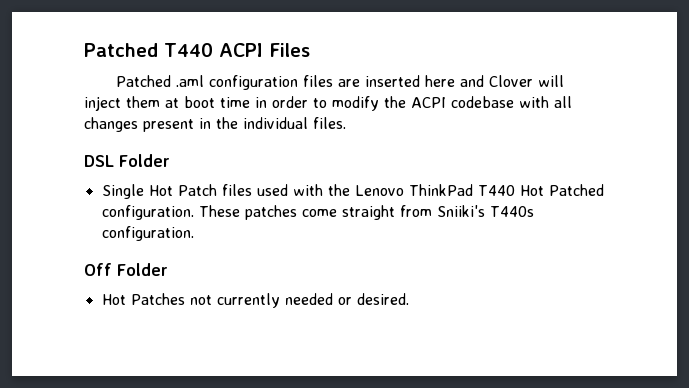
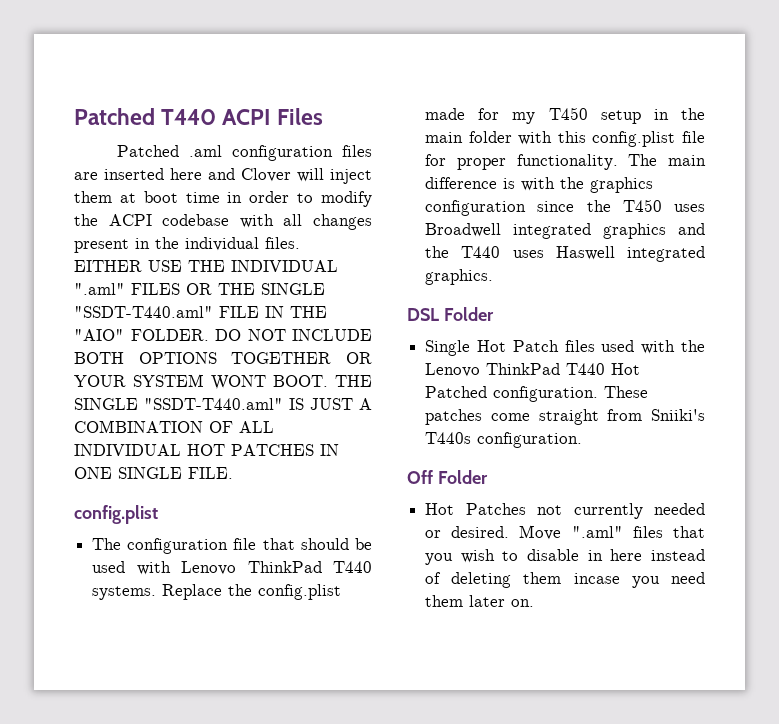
(346, 123) none -> [74,260,338,272] [74,283,325,295] [74,306,327,318] [74,329,372,341] [74,352,373,364] [74,374,372,390] [74,398,372,410] [74,420,274,433] [74,444,339,456] [74,467,233,479] [74,505,158,524] [92,538,373,554] [92,561,372,575] [92,584,342,600] [425,107,705,124] [425,131,705,147] [425,154,706,170] [425,177,654,193] [425,199,705,216] [425,223,705,239] [425,246,705,262] [425,269,494,285] EITHER USE THE INDIVIDUAL ".aml" FILES OR THE SINGLE "SSDT-T440.aml" FILE IN THE "AIO" FOLDER. DO NOT INCLUDE BOTH OPTIONS TOGETHER OR YOUR SYSTEM WONT BOOT. THE SINGLE "SSDT-T440.aml" IS JUST A COMBINATION OF ALL INDIVIDUAL HOT PATCHES IN ONE SINGLE FILE. // config.plist // The configuration file that should be used with Lenovo ThinkPad T440 systems. Replace the config.plist made for my T450 setup in the main folder with this config.plist file for proper functionality. The main difference is with the graphics configuration since the T450 uses Broadwell integrated graphics and the T440 uses Haswell integrated graphics.
(409, 299) none -> [519,525,705,540] [425,549,705,565] [425,572,705,588] [425,595,535,607] Move ".aml" files that you wish to disable in here instead of deleting them incase you need them later on.

